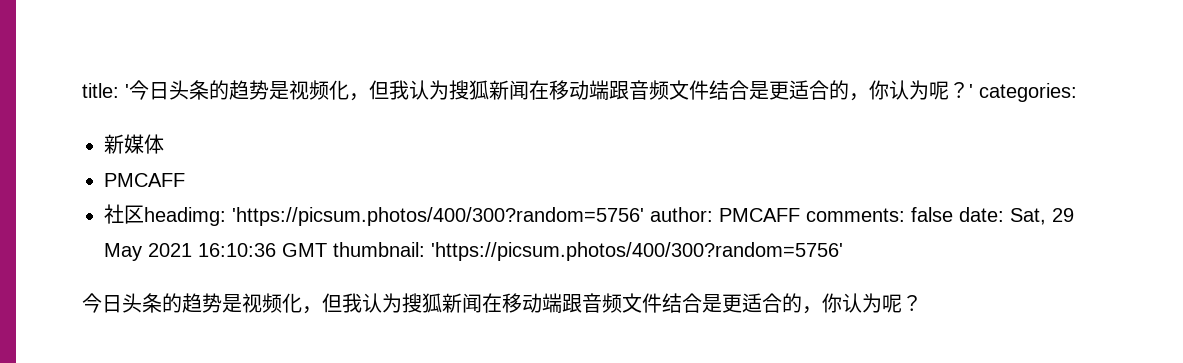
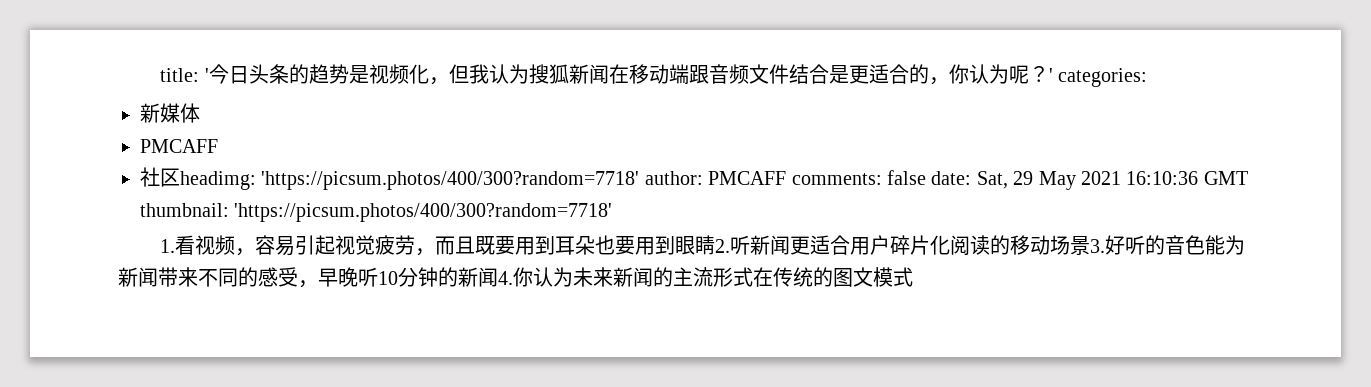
[232,207,644,226] 'https://picsum.photos/400/300?random=5756' -> [261,171,640,190] 'https://picsum.photos/400/300?random=7718'
[431,242,843,261] [82,293,922,314] 'https://picsum.photos/400/300?random=5756' // 今日头条的趋势是视频化，但我认为搜狐新闻在移动端跟音频文件结合是更适合的，你认为呢？ -> [234,203,613,222] [160,235,1246,256] [118,267,913,288] 'https://picsum.photos/400/300?random=7718' // 1.看视频，容易引起视觉疲劳，而且既要用到耳朵也要用到眼睛2.听新闻更适合用户碎片化阅读的移动场景3.好听的音色能为新闻带来不同的感受，早晚听10分钟的新闻4.你认为未来新闻的主流形式在传统的图文模式

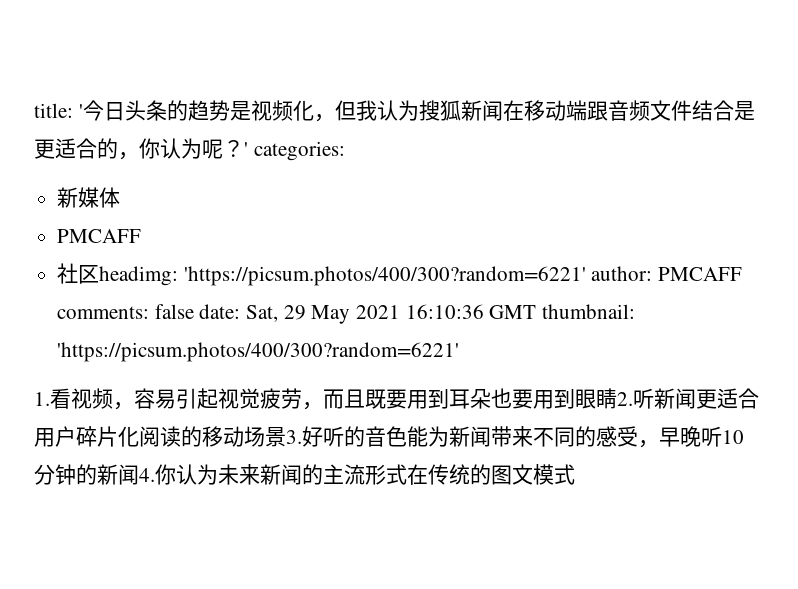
[261,171,640,190] 'https://picsum.photos/400/300?random=7718' -> [183,266,586,286] 'https://picsum.photos/400/300?random=6221'
[234,203,613,222] 'https://picsum.photos/400/300?random=7718' -> [57,342,460,362] 'https://picsum.photos/400/300?random=6221'

